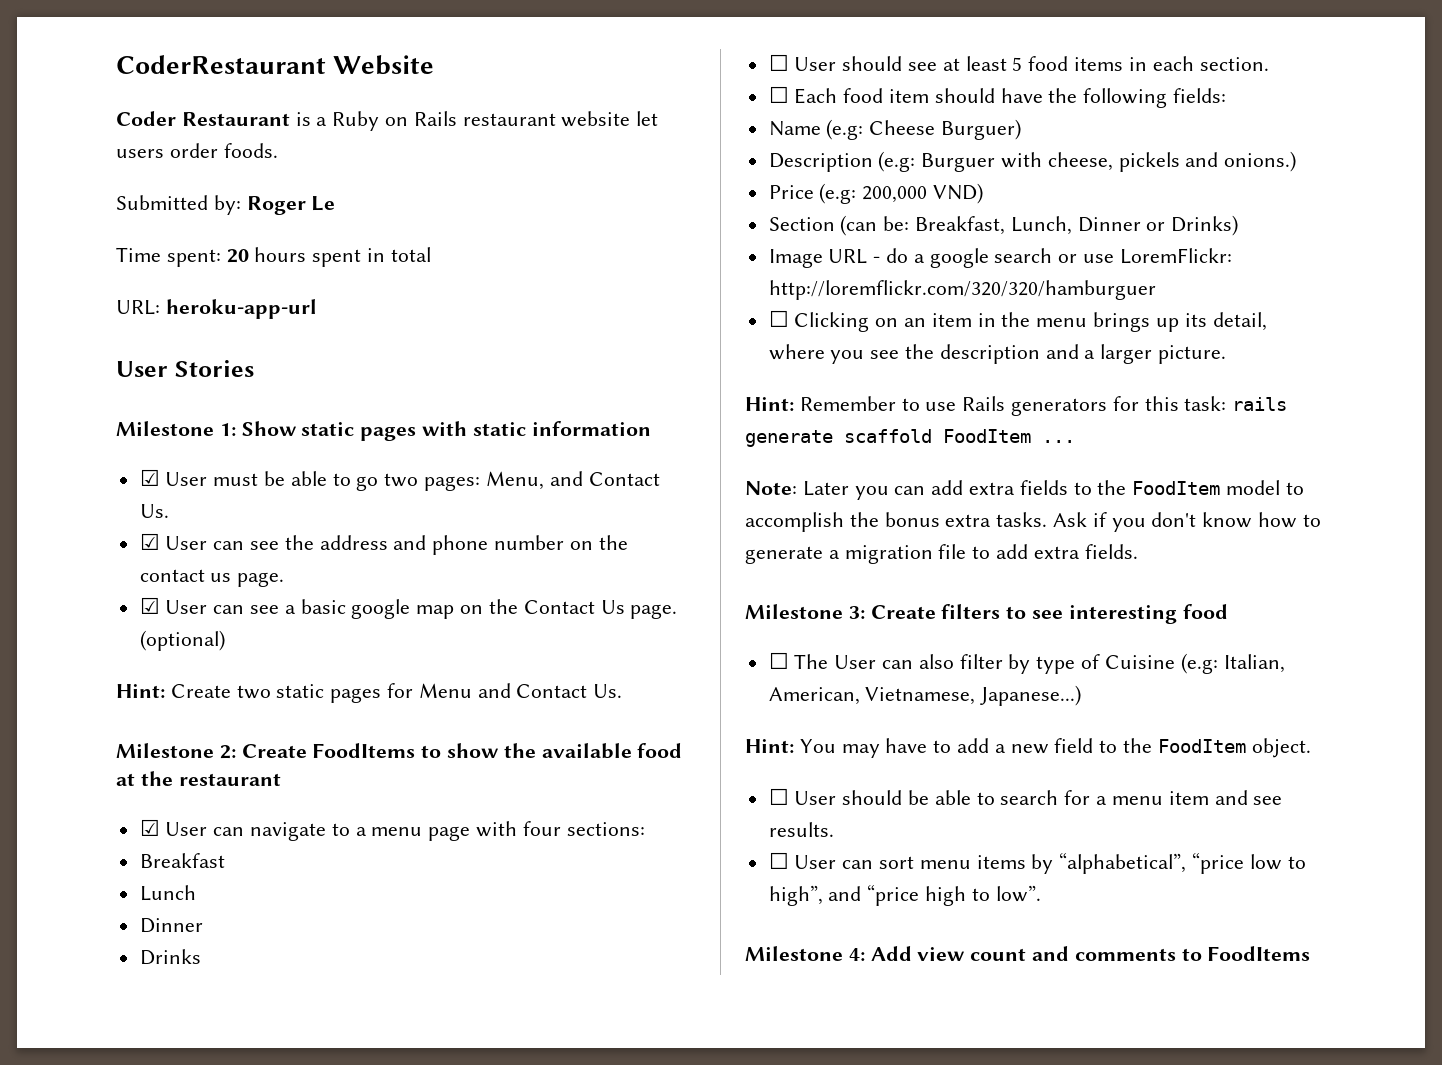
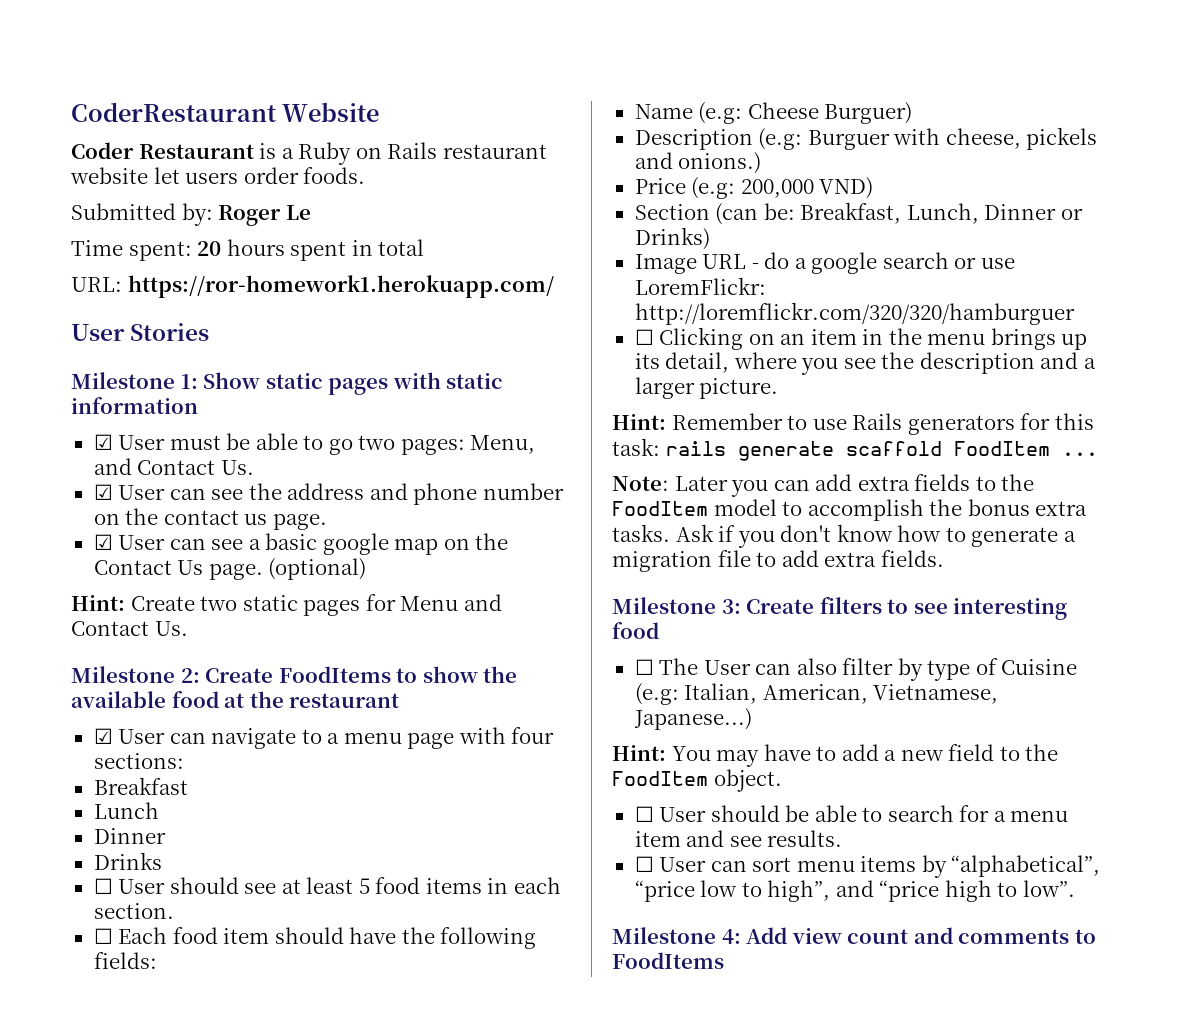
[165,299,317,319] heroku-app-url -> [127,275,554,298] https://ror-homework1.herokuapp.com/

